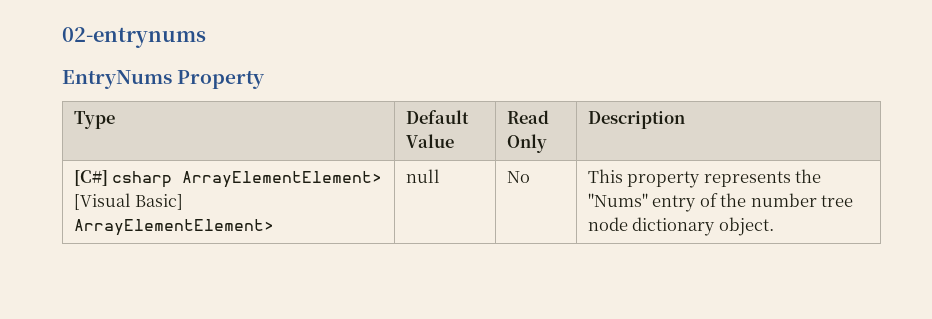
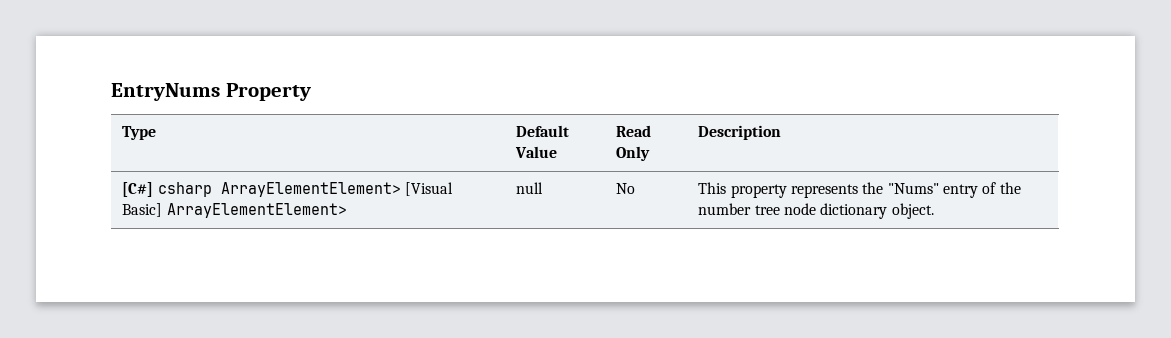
[62,27,206,48] 02-entrynums // -> (111, 92) none

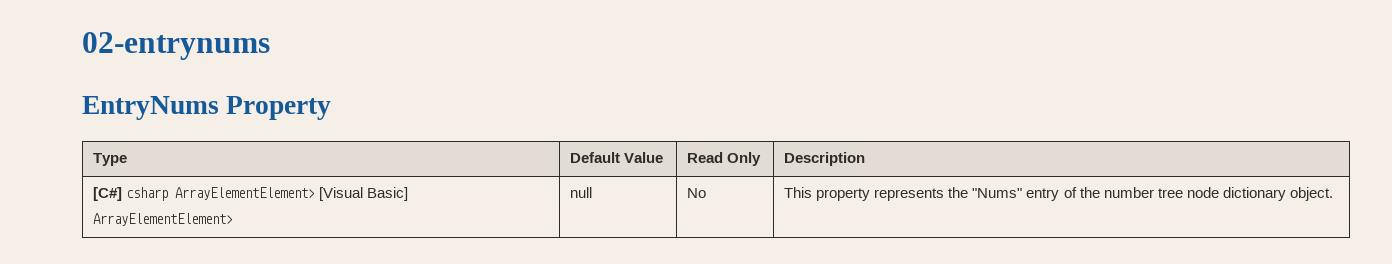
(111, 92) none -> [82,32,270,60] 02-entrynums //

